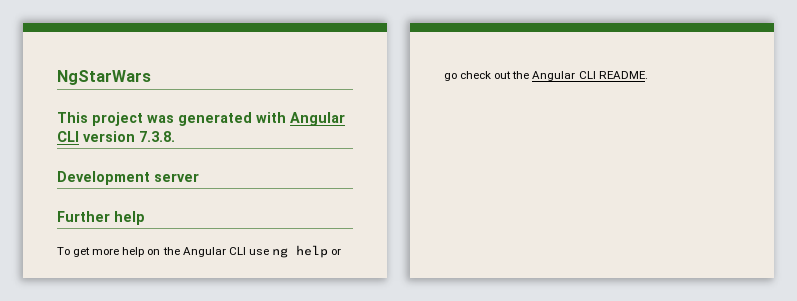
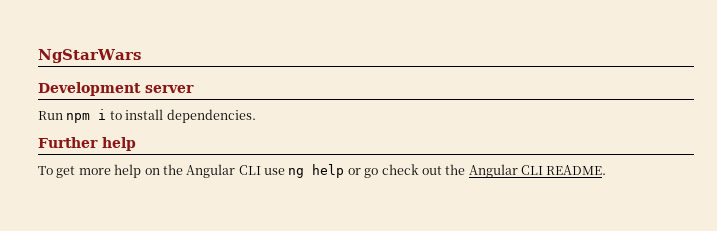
[57,112,345,126] [57,131,175,142] [57,171,199,185] This project was generated with Angular CLI version 7.3.8. // Development server -> [38,82,194,96] [38,109,256,123] Development server // Run npm i to install dependencies.

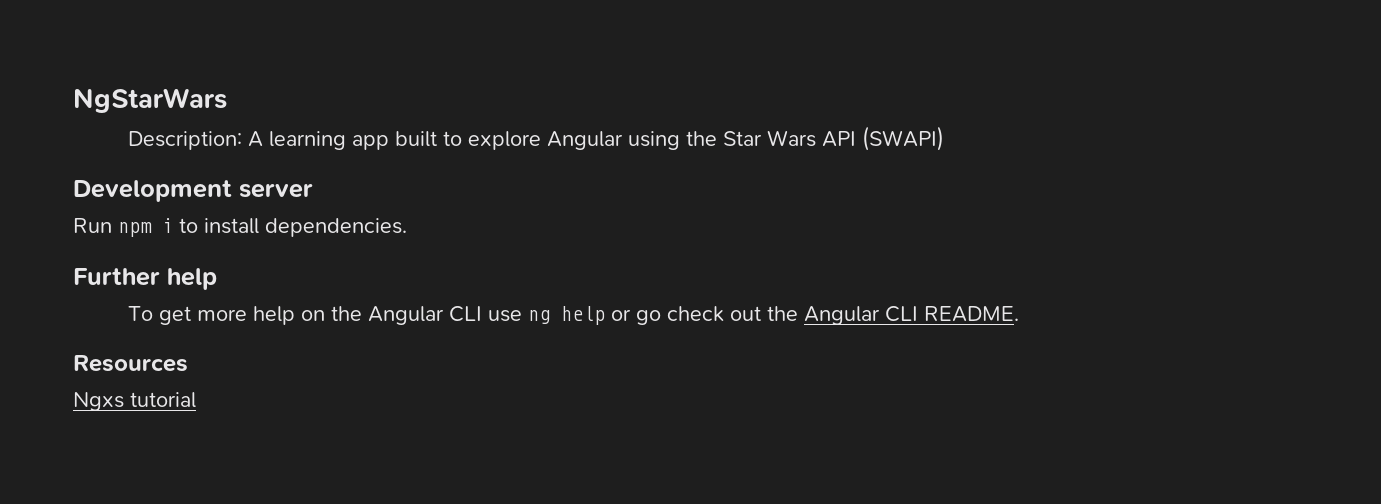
(141, 56) none -> [128,126,945,151] // Description: A learning app built to explore Angular using the Star Wars API (SWAPI)
(607, 170) none -> [73,355,188,372] [73,392,196,411] // Resources // Ngxs tutorial

